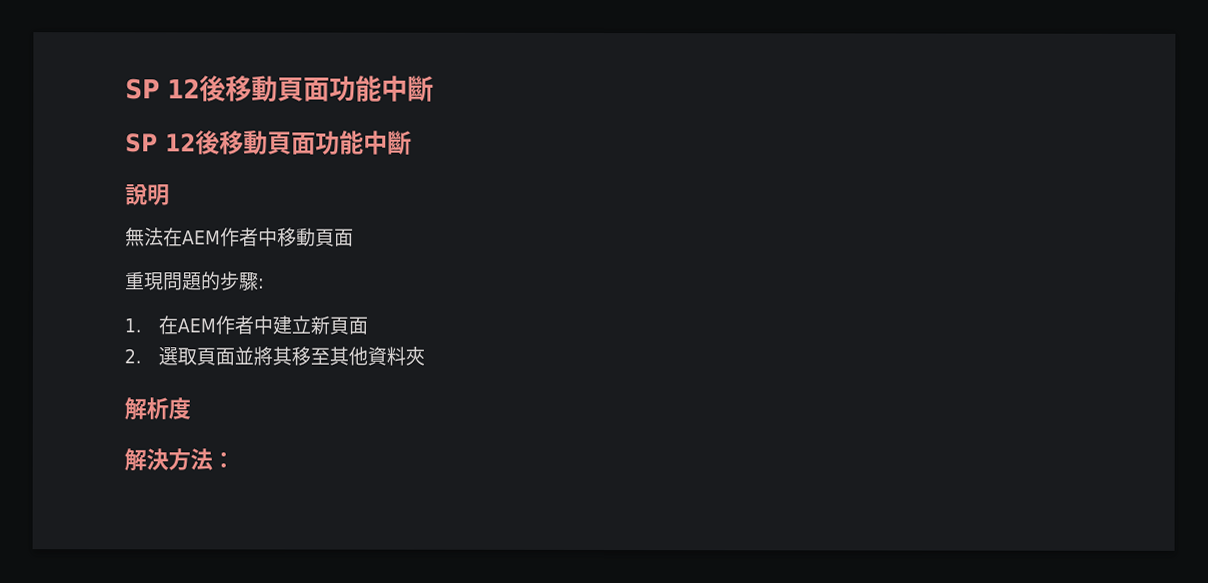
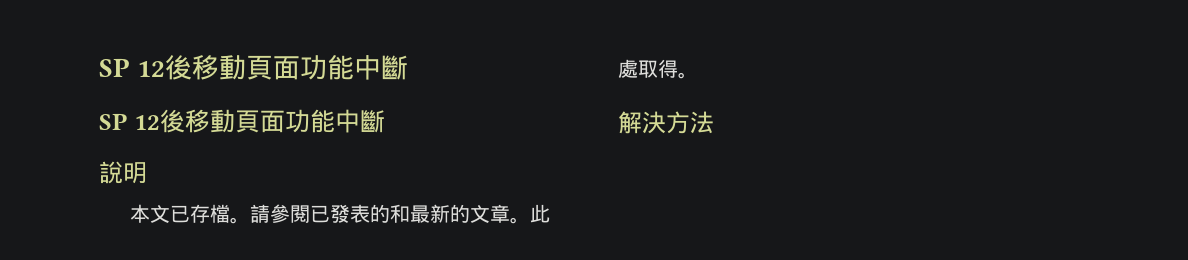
[125,227,354,247] [125,271,265,292] [124,315,369,335] [124,346,426,366] [124,397,191,421] 無法在AEM作者中移動頁面 // 重現問題的步驟: // 1.在AEM作者中建立新頁面 // 2.選取頁面並將其移至其他資料夾 // 解析度 -> [130,204,551,224] [618,59,698,79] 本文已存檔。請參閱已發表的和最新的文章。此處取得。
[212,451,235,468] ： -> (714, 122) none

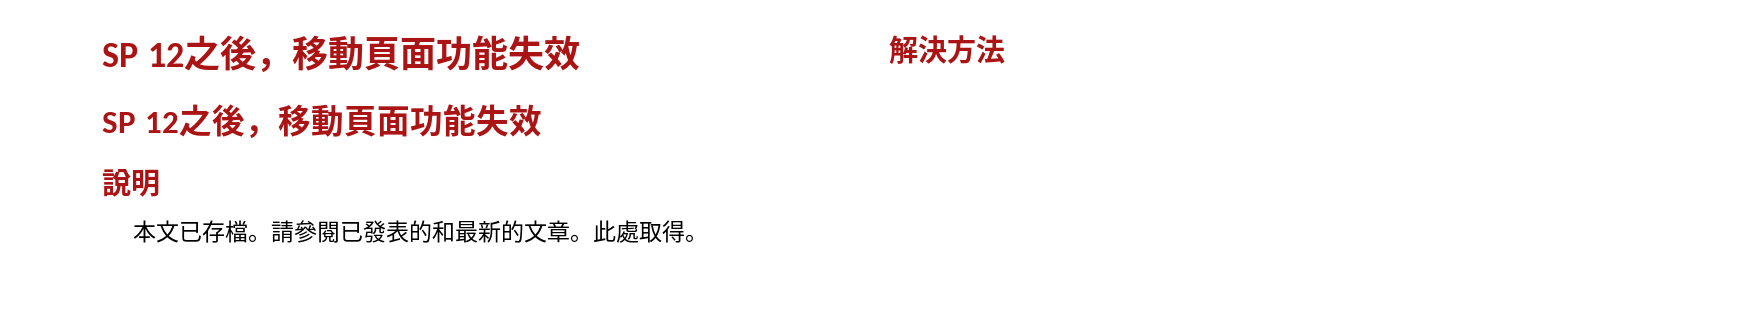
[99,55,409,80] [99,109,385,133] SP 12後移動頁面功能中斷 // SP 12後移動頁面功能中斷 -> [102,35,580,73] [102,104,542,139] SP 12之後，移動頁面功能失效 // SP 12之後，移動頁面功能失效

